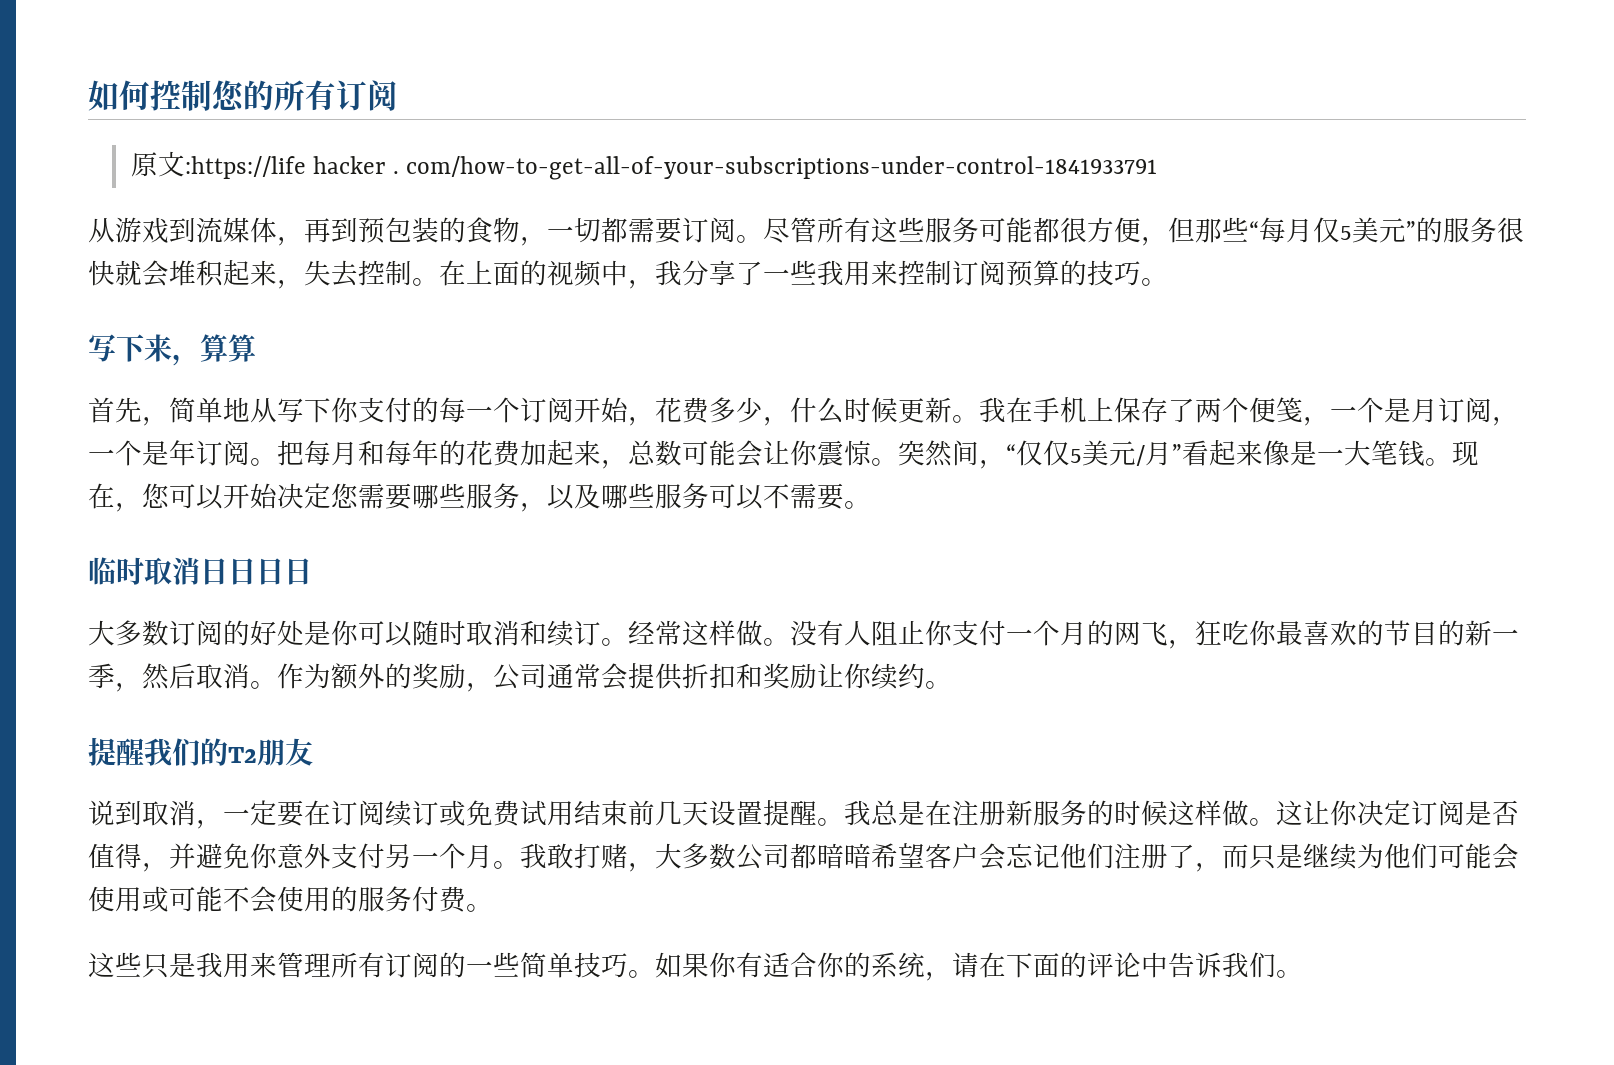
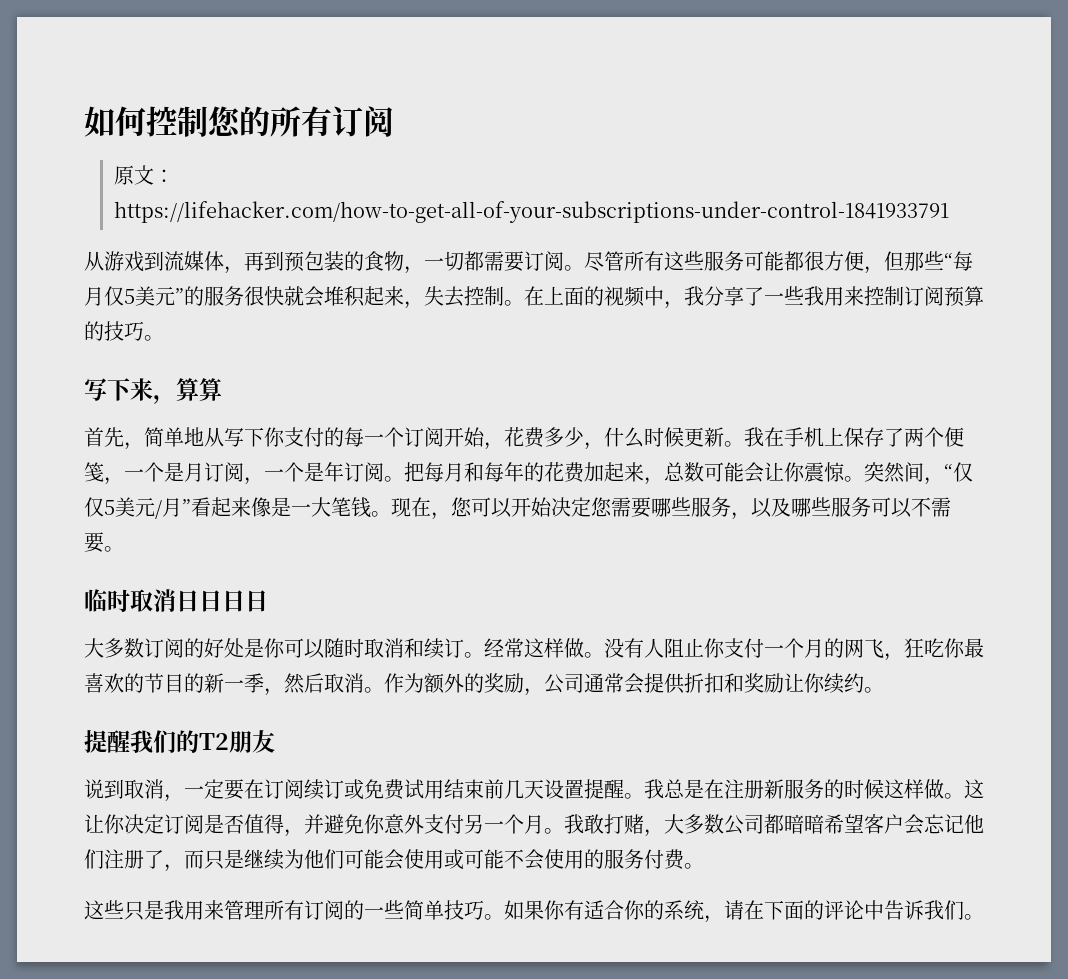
[184,156,1157,180] :https://life hacker . com/how-to-get-all-of-your-subscriptions-under-control-1841933791 -> [153,169,174,183] [113,201,949,223] ：https://lifehacker.com/how-to-get-all-of-your-subscriptions-under-control-1841933791

